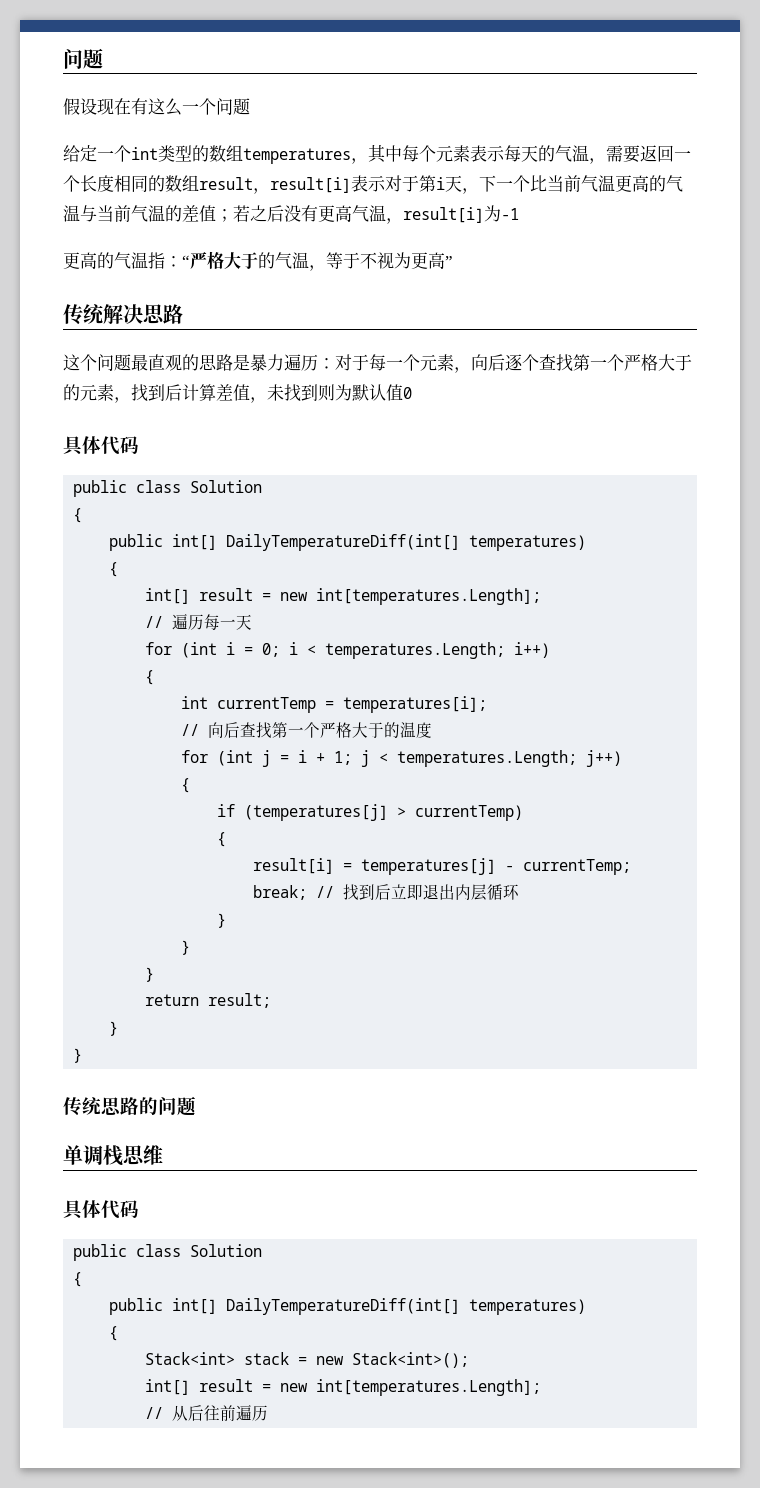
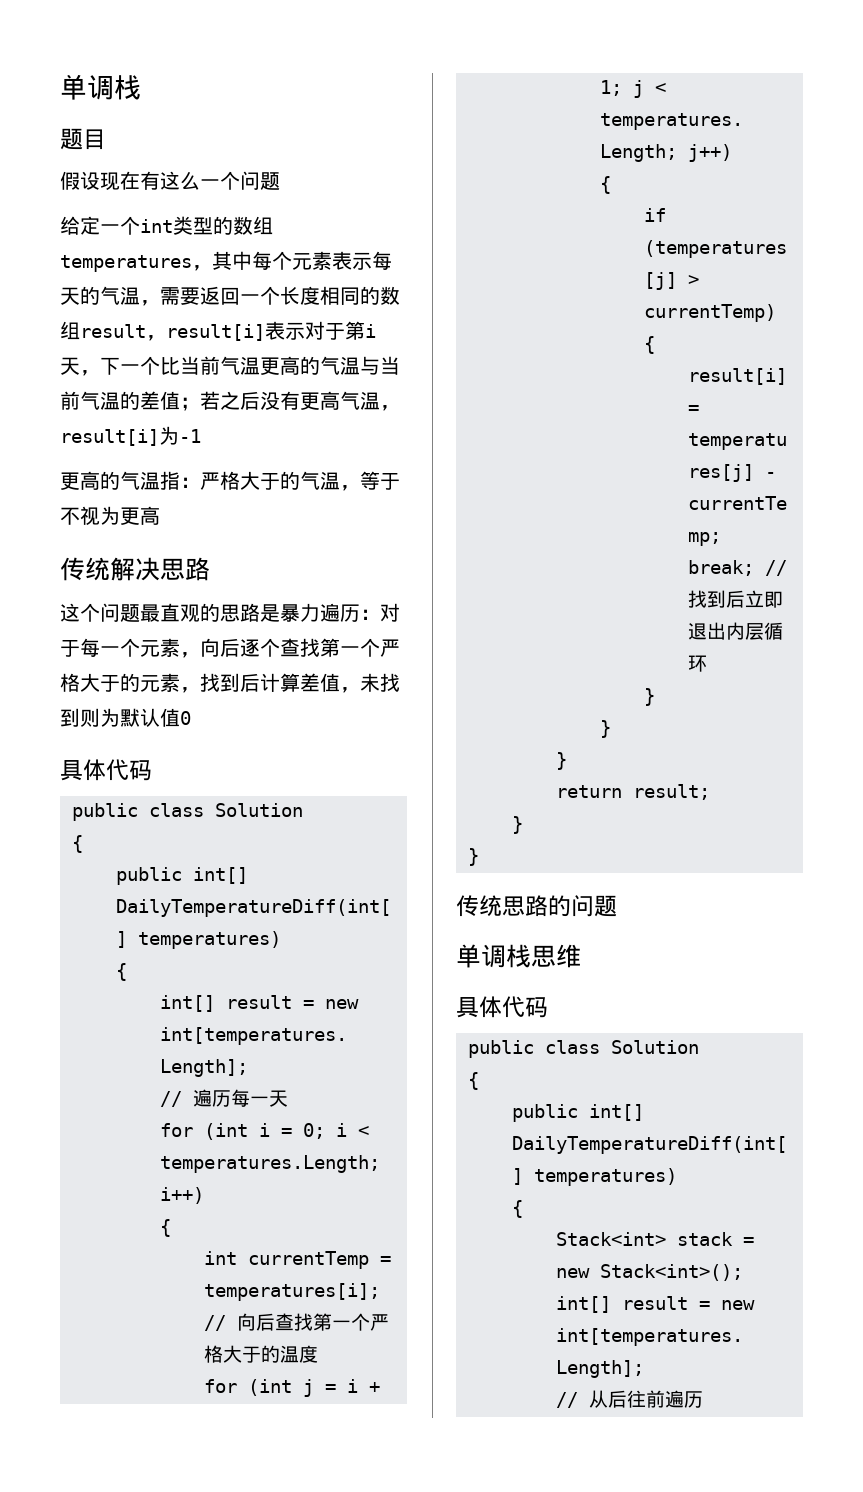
[63,48,103,69] 问题 -> [60,74,141,100] [60,128,106,150] 单调栈 // 题目
[182,255,190,267] “ -> (200, 482) none
[445,256,453,267] ” -> (160, 515) none

